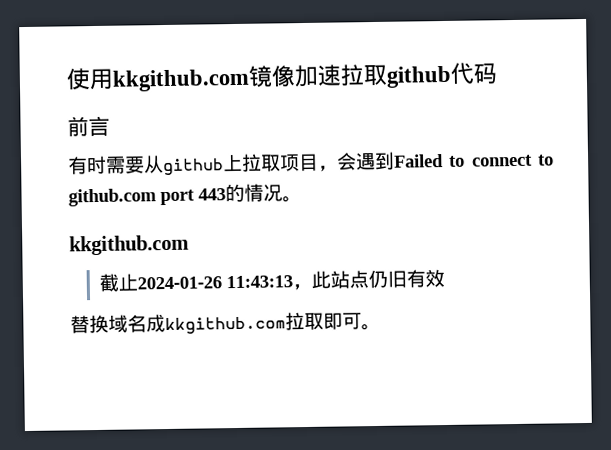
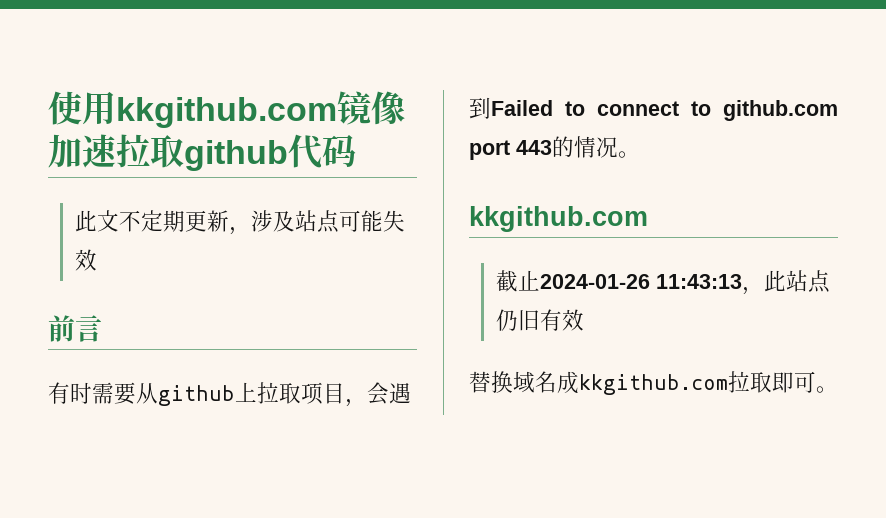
(498, 74) none -> [75,210,406,235] [75,249,98,271] // 此文不定期更新，涉及站点可能失效

